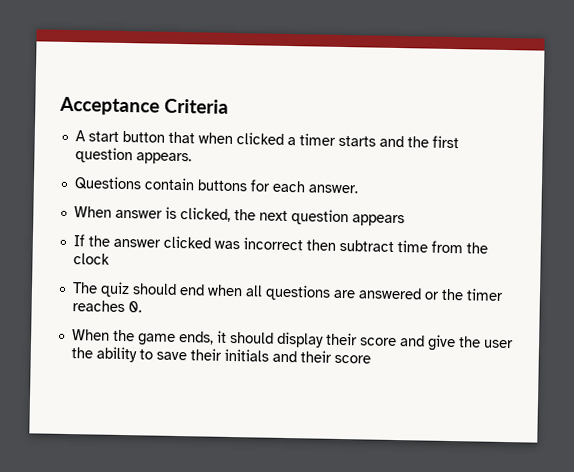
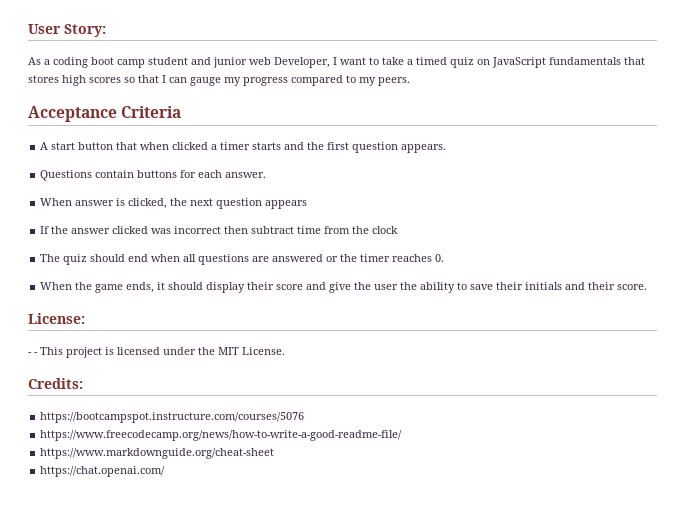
(59, 106) none -> [28,24,106,37] [28,57,645,68] [28,75,410,86] User Story: // As a coding boot camp student and junior web Developer, I want to take a timed quiz on JavaScript fundamentals that stores high scores so that I can gauge my progress compared to my peers. //
[333,354,371,364] score -> [617,284,648,290] [28,313,85,324] [28,347,285,358] [28,378,83,389] [40,412,305,423] [40,430,403,441] [40,448,275,459] [40,466,166,477] score. // License: // - - This project is licensed under the MIT License. // Credits: // https://bootcampspot.instructure.com/courses/5076 // https://www.freecodecamp.org/news/how-to-write-a-good-readme-file/ // https://www.markdownguide.org/cheat-sheet // https://chat.openai.com/

